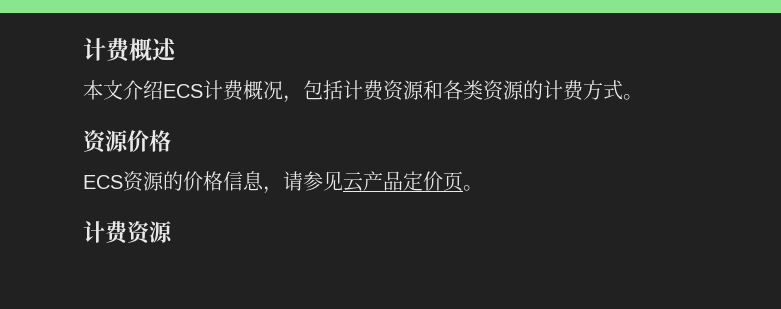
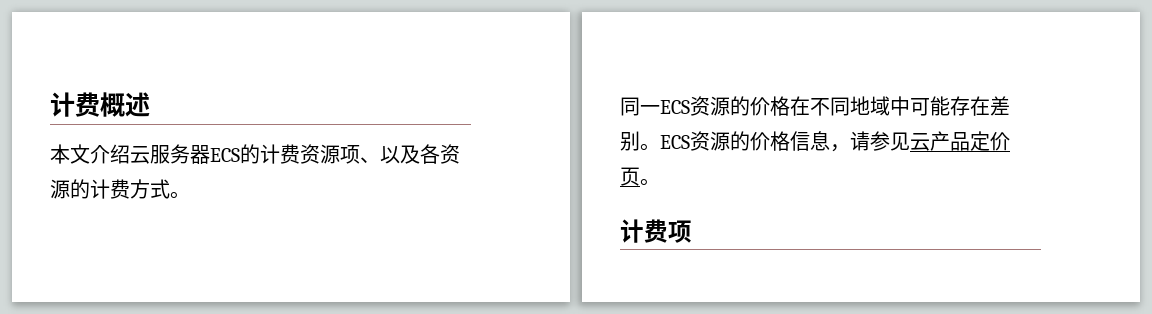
[163,80,643,103] [83,130,171,154] ECS计费概况，包括计费资源和各类资源的计费方式。 // 资源价格 // -> [130,144,460,164] [50,179,190,199] [620,96,1010,116] [620,131,660,151] 云服务器ECS的计费资源项、以及各资源的计费方式。 // 同一ECS资源的价格在不同地域中可能存在差别。
[127,221,173,245] 资源 -> [668,220,692,243] 项

